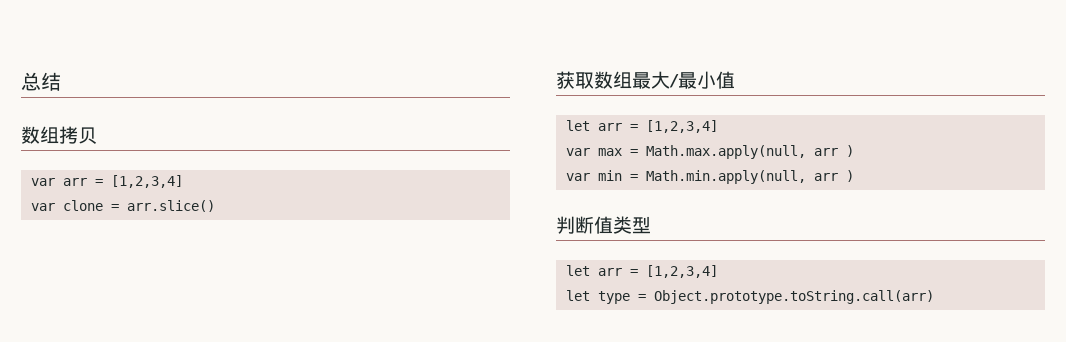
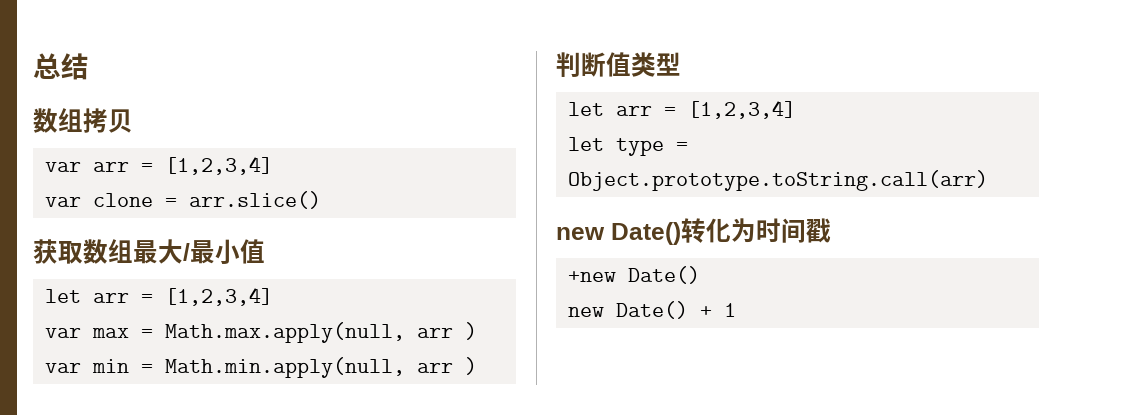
(934, 297) none -> [556,218,831,245] [568,266,700,284] [568,301,736,319] // new Date()转化为时间戳 // +new Date() // new Date() + 1

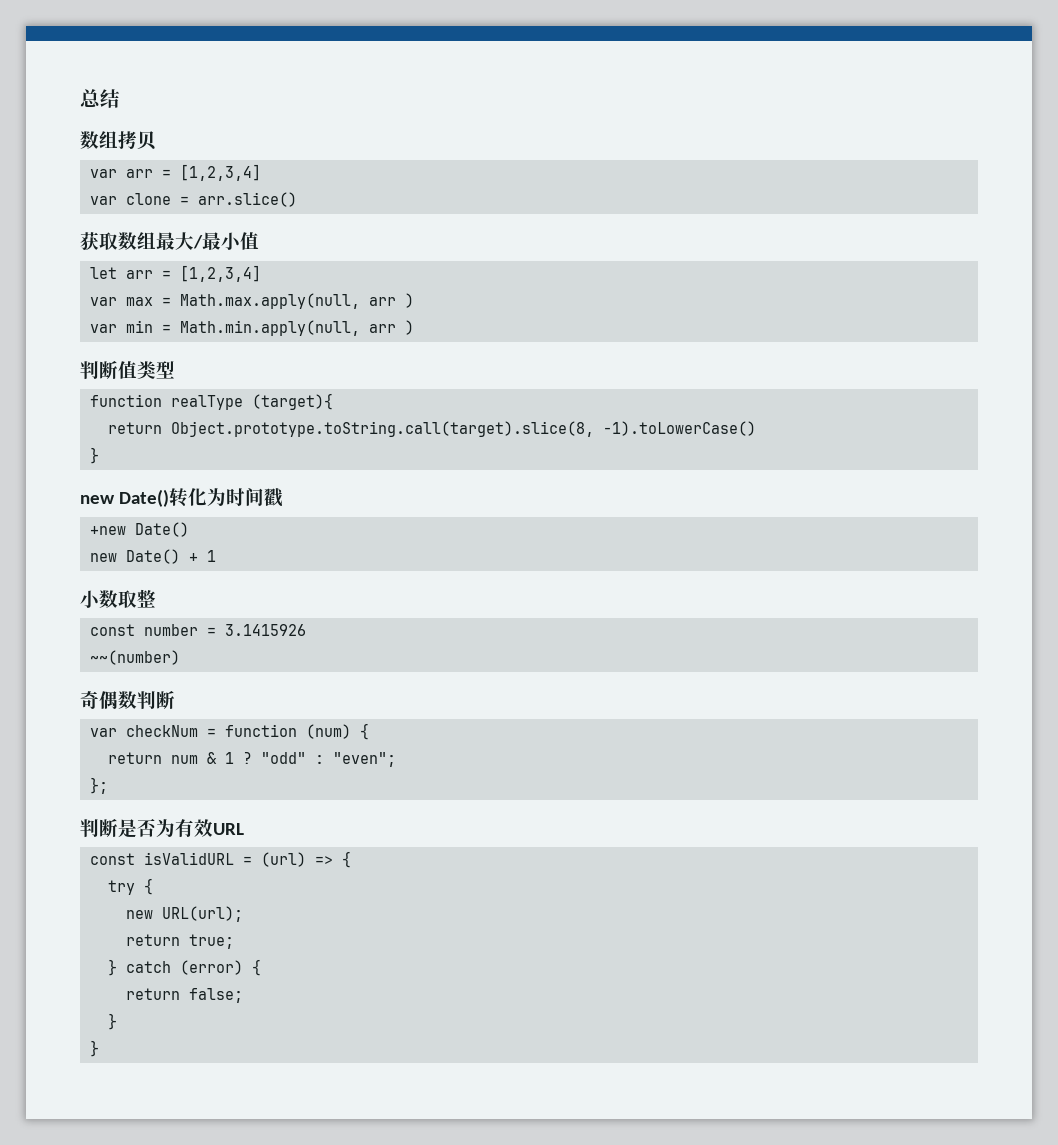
[568,100,796,119] [568,137,688,156] [568,170,988,191] let arr = [1,2,3,4] // let type = Object.prototype.toString.call(arr) -> [90,393,334,410] [108,421,757,437] [90,447,100,464] function realType (target){ // return Object.prototype.toString.call(target).slice(8, -1).toLowerCase() // }
(736, 310) none -> [80,589,156,608] [90,624,307,636] [90,650,181,665] [80,690,175,710] [90,723,370,740] [108,752,397,767] [90,777,109,794] [80,818,244,838] [90,851,352,868] [108,878,154,895] [126,906,244,922] [126,934,235,949] [108,959,262,976] [126,988,244,1003] [108,1013,118,1030] [90,1040,100,1057] // 小数取整 // const number = 3.1415926 // ~~(number) // 奇偶数判断 // var checkNum = function (num) { // return num & 1 ? "odd" : "even"; // }; // 判断是否为有效URL // const isValidURL = (url) => { // try { // new URL(url); // return true; // } catch (error) { // return false; // } // }

